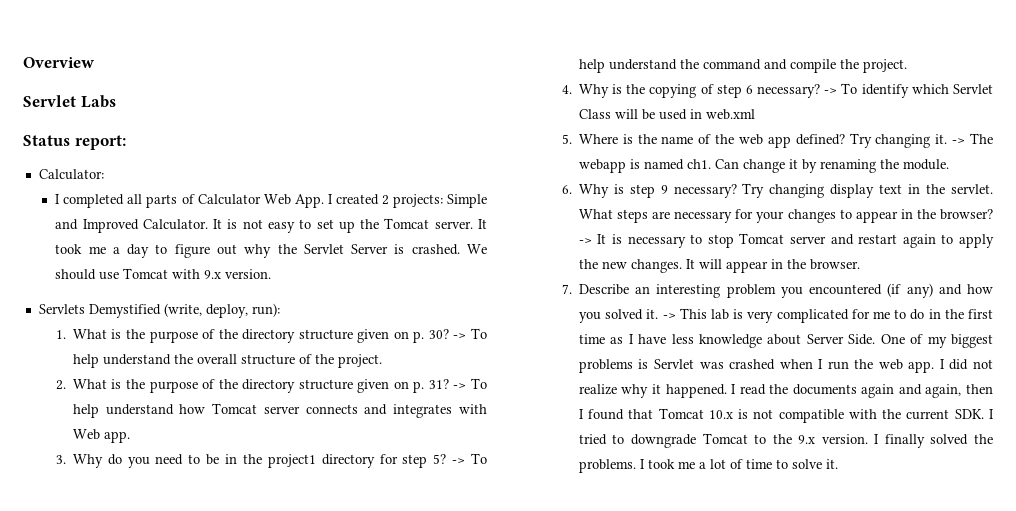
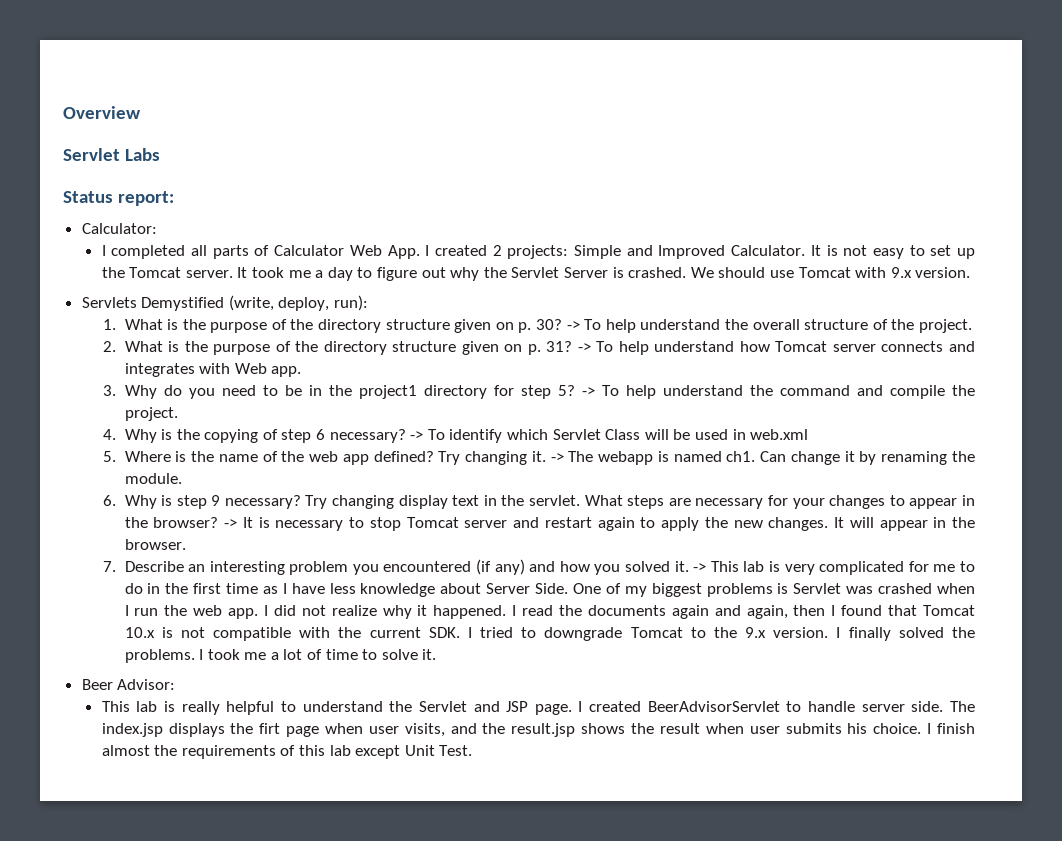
(838, 464) none -> [81,679,176,690] [101,701,975,715] [101,723,975,737] [101,745,473,759] // Beer Advisor: // This lab is really helpful to understand the Servlet and JSP page. I created BeerAdvisorServlet to handle server side. The index.jsp displays the firt page when user visits, and the result.jsp shows the result when user submits his choice. I finish almost the requirements of this lab except Unit Test.

